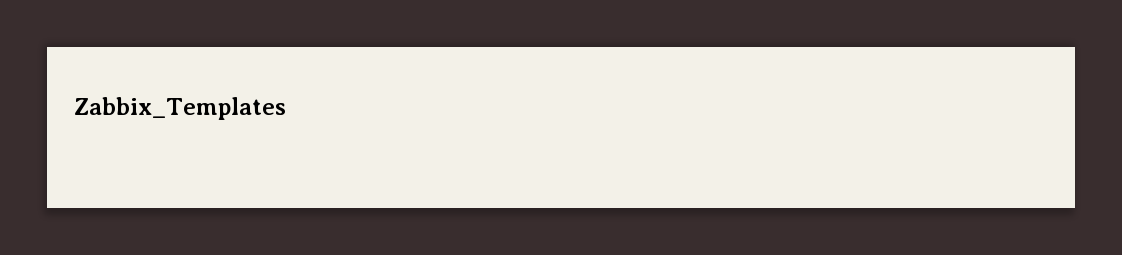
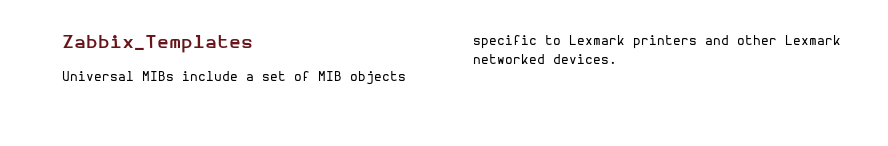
(286, 108) none -> [62,71,406,85] [473,35,841,49] [473,54,617,64] // Universal MIBs include a set of MIB objects specific to Lexmark printers and other Lexmark networked devices.

